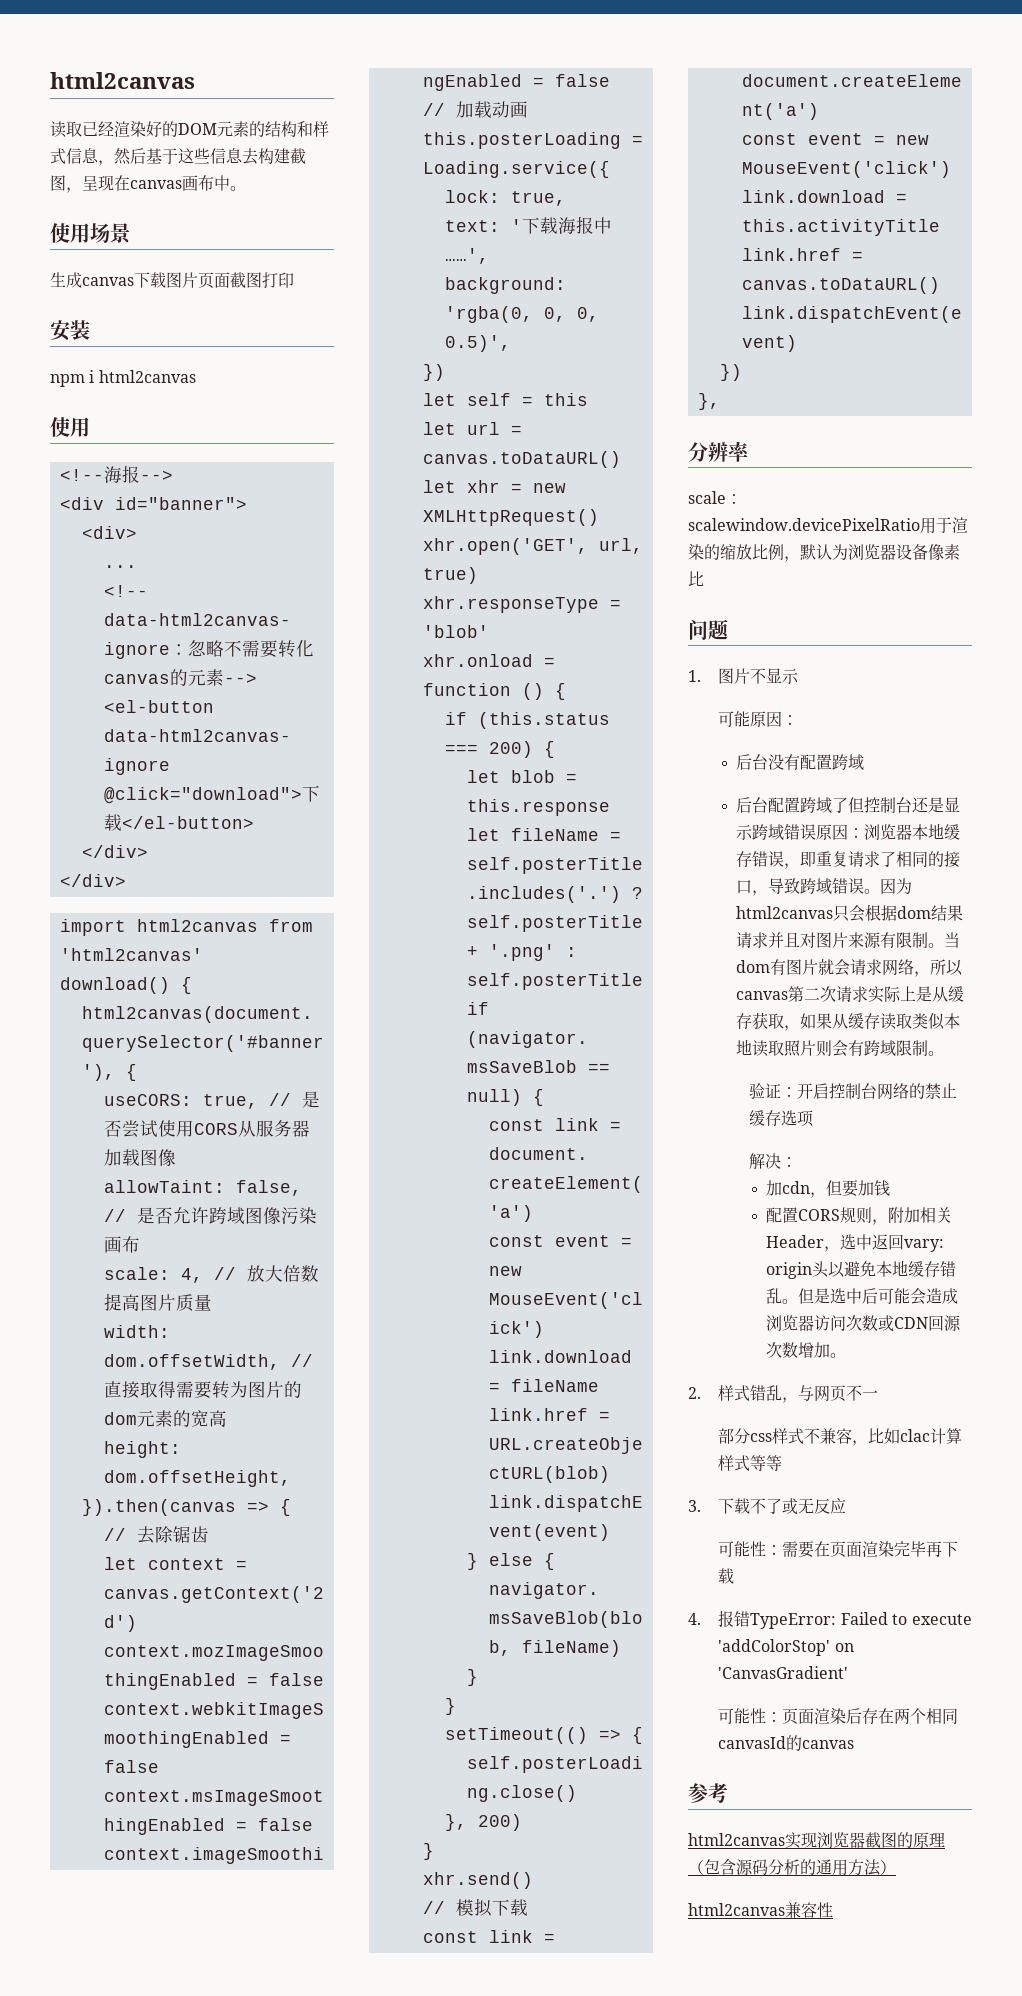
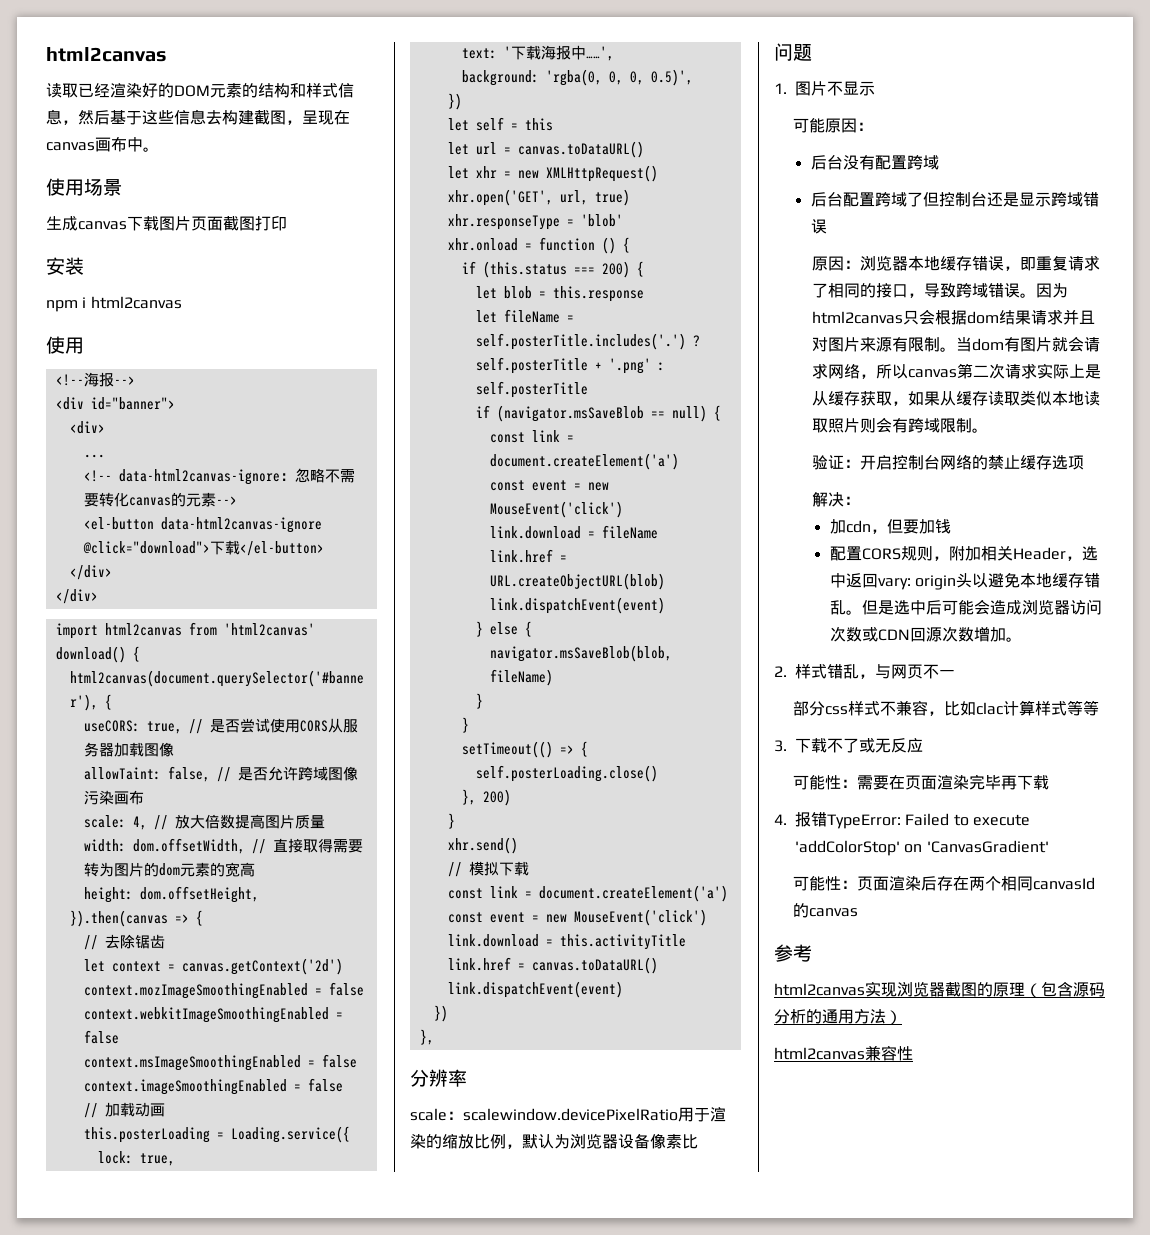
(816, 832) none -> (827, 226) //

